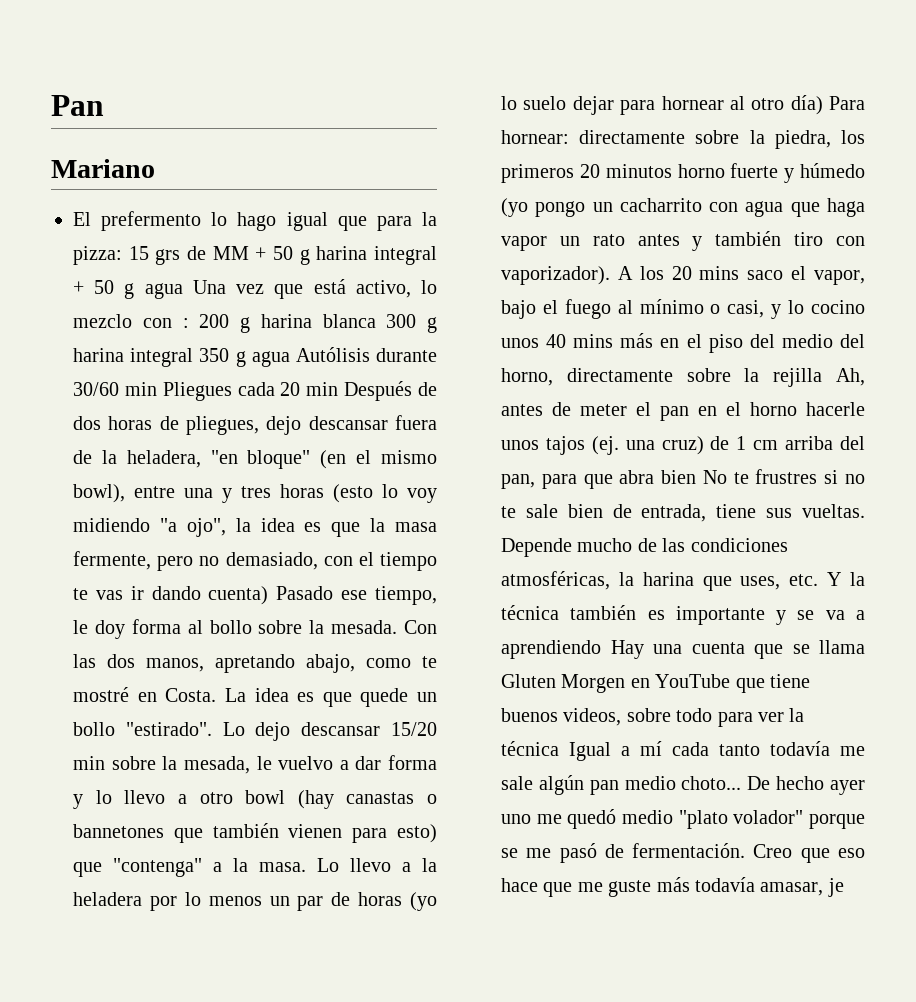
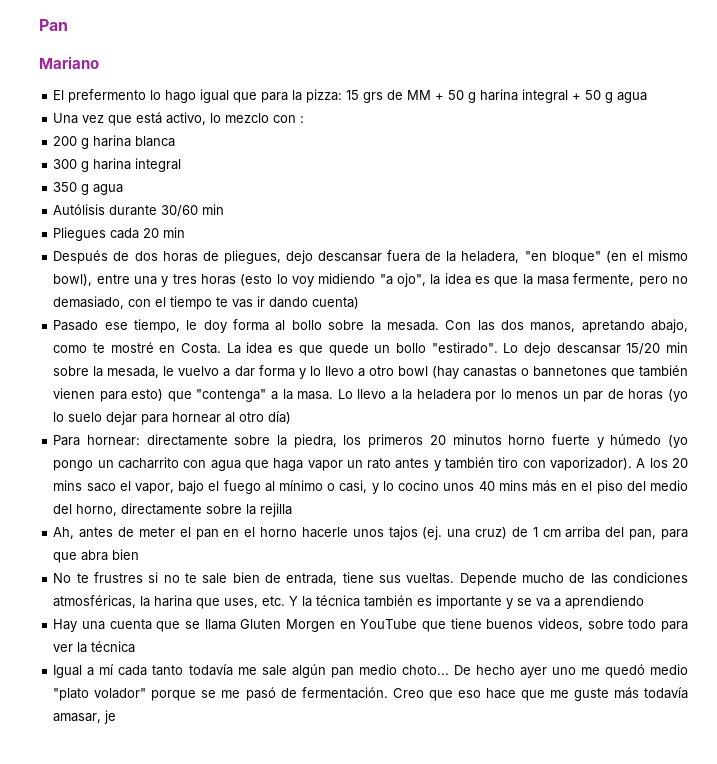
(183, 291) none -> (648, 97) //
(189, 323) none -> (305, 119) //
(376, 321) none -> (176, 141) //
(194, 357) none -> (182, 165) //
(290, 359) none -> (124, 189) //
(157, 389) none -> (225, 209) //
(339, 389) none -> (186, 232) //
(269, 595) none -> (360, 303) //
(823, 105) none -> (292, 417) //
(823, 377) none -> (293, 510) //
(697, 477) none -> (140, 554) //
(601, 649) none -> (645, 602) //
(559, 748) none -> (136, 647) //

